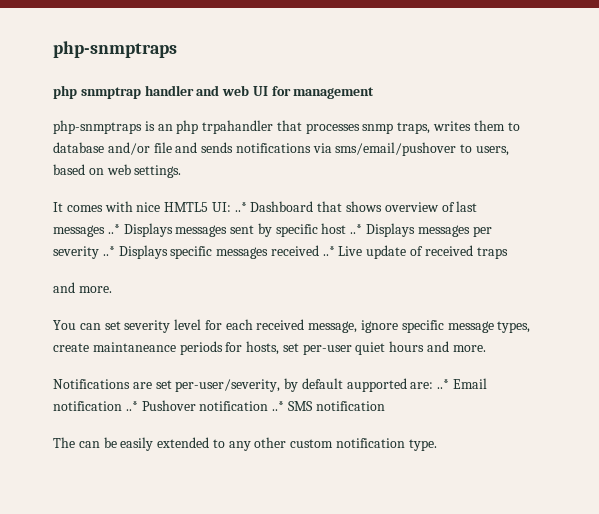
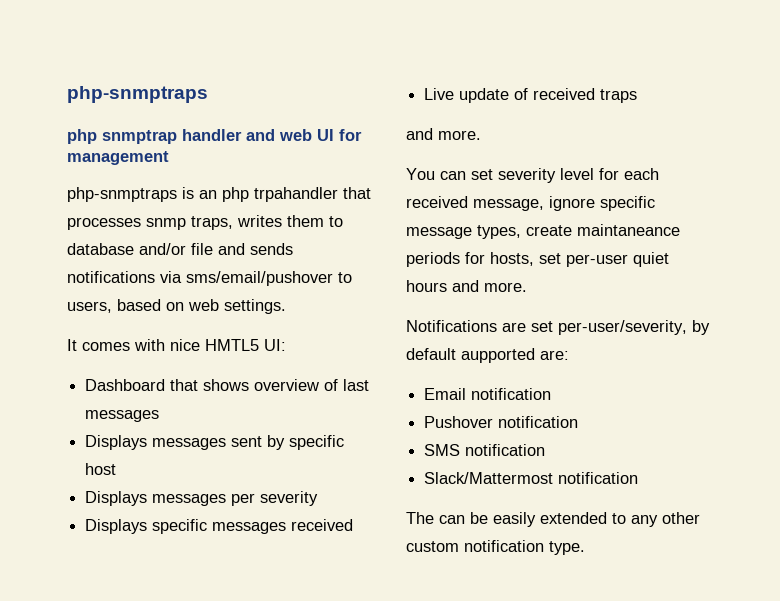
[234,202,247,212] ..* -> (286, 345) //
[107,224,120,234] ..* -> (160, 416) //
[350,224,363,234] ..* -> (117, 469) //
[102,246,115,256] ..* -> (319, 498) //
[322,246,335,256] ..* -> (354, 525) //
[437,379,450,389] ..* -> (569, 355) //
[125,401,138,411] ..* -> (552, 394) //
[272,401,285,411] ..* -> (579, 422) //
(385, 406) none -> [424,472,639,484] // Slack/Mattermost notification

